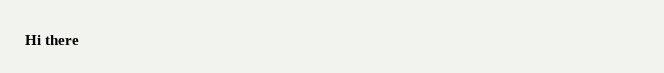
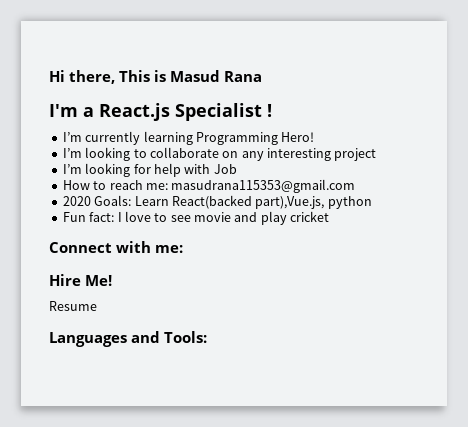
[45,35,80,45] there -> [69,70,263,84] [49,103,272,121] [62,131,315,145] [62,147,377,161] [62,163,237,177] [62,179,356,193] [62,195,372,209] [62,211,330,225] [49,241,184,253] [49,274,113,286] [49,301,97,311] [49,331,208,347] there, This is Masud Rana // I'm a React.js Specialist ! // I’m currently learning Programming Hero! // I’m looking to collaborate on any interesting project // I’m looking for help with Job // How to reach me: masudrana115353@gmail.com // 2020 Goals: Learn React(backed part),Vue.js, python // Fun fact: I love to see movie and play cricket // Connect with me: // Hire Me! // Resume // Languages and Tools:

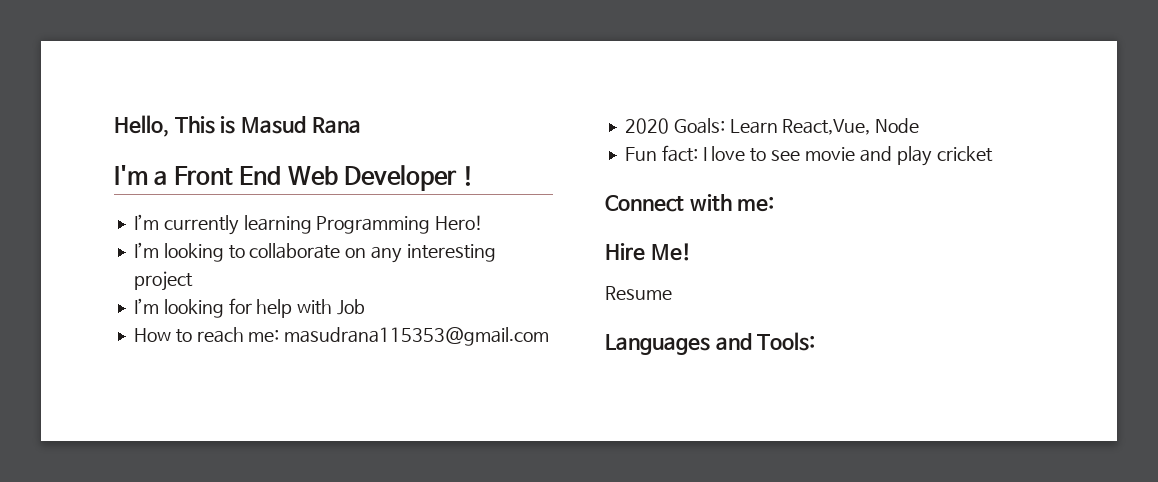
[49,70,116,84] Hi there, -> [114,115,169,137] Hello,
[99,103,262,121] React.js Specialist -> [173,165,458,191] Front End Web Developer
[171,195,372,209] React(backed part),Vue.js, python -> [782,118,920,135] React,Vue, Node

